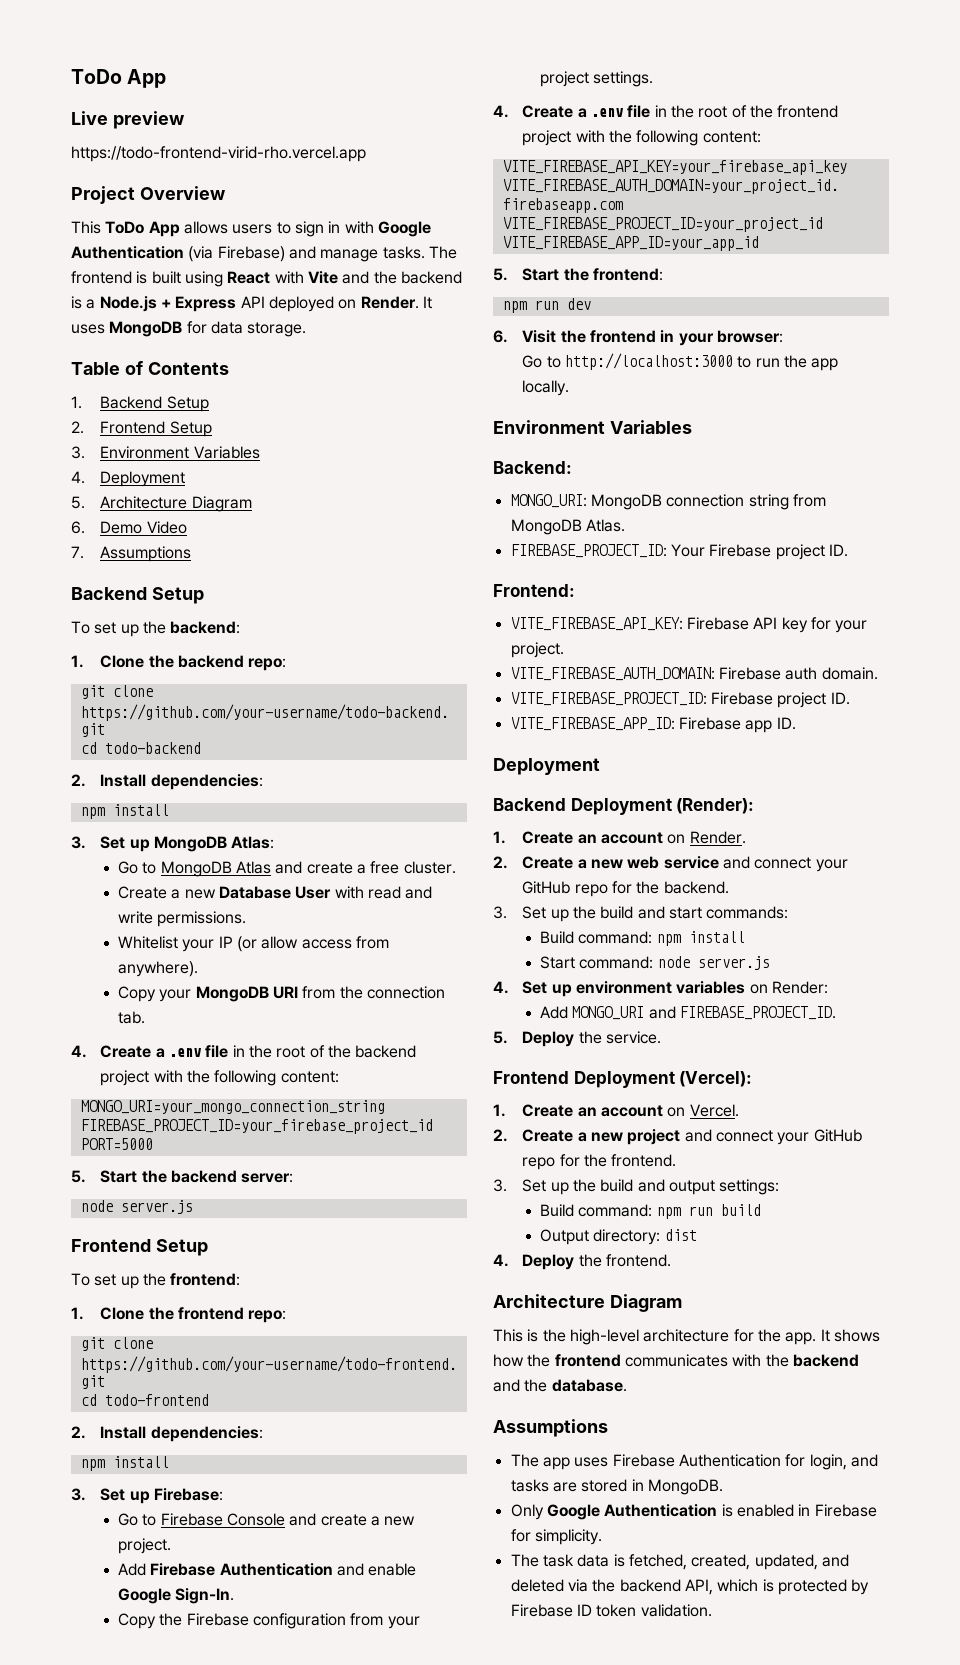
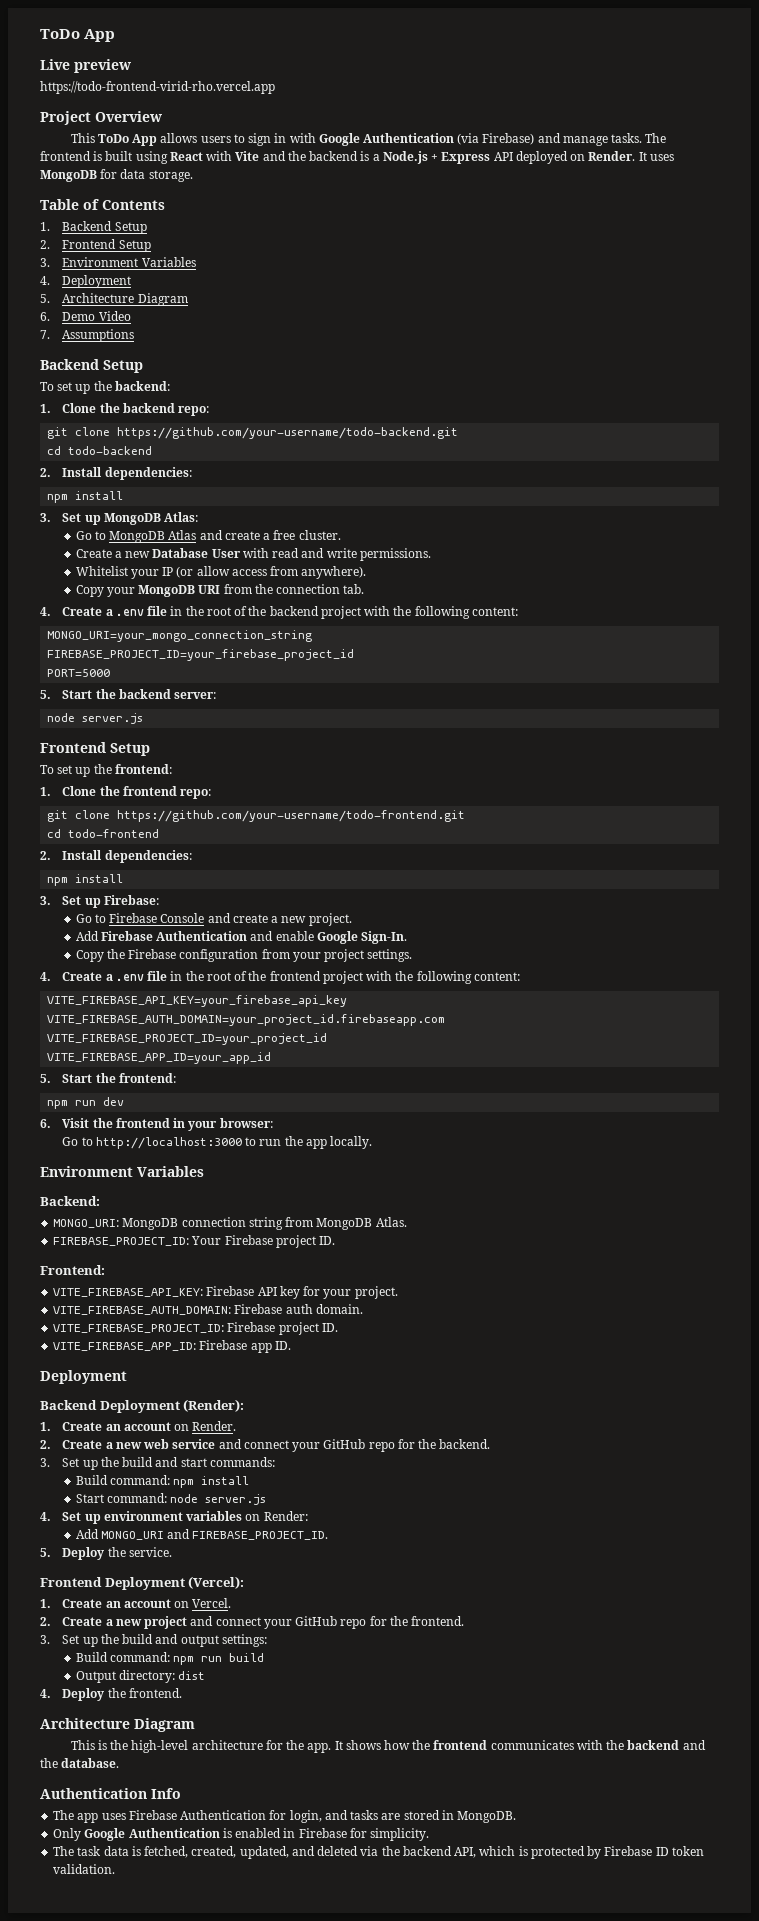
[493,1419,608,1437] Assumptions -> [40,1788,181,1799] Authentication Info

